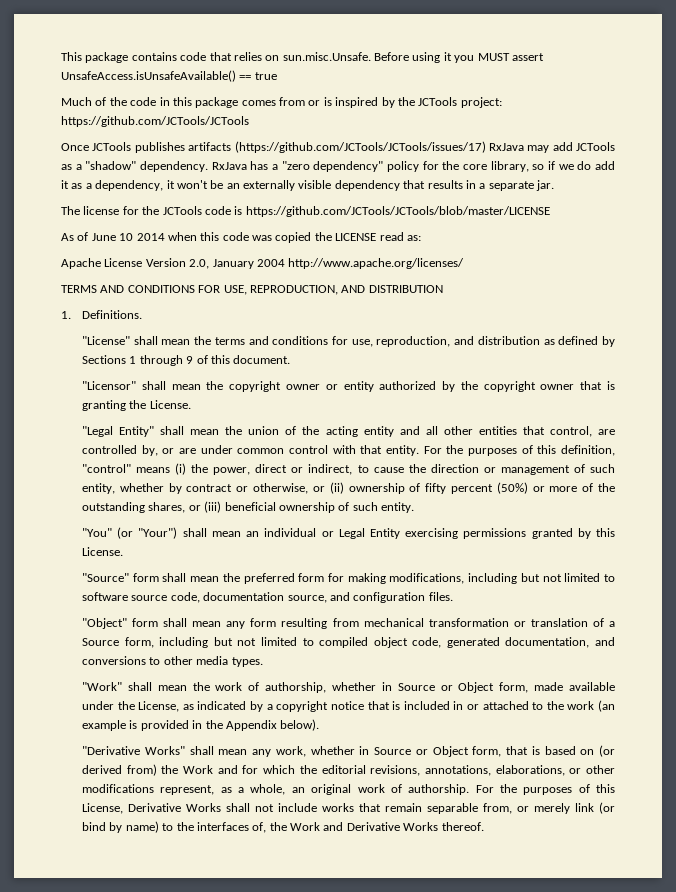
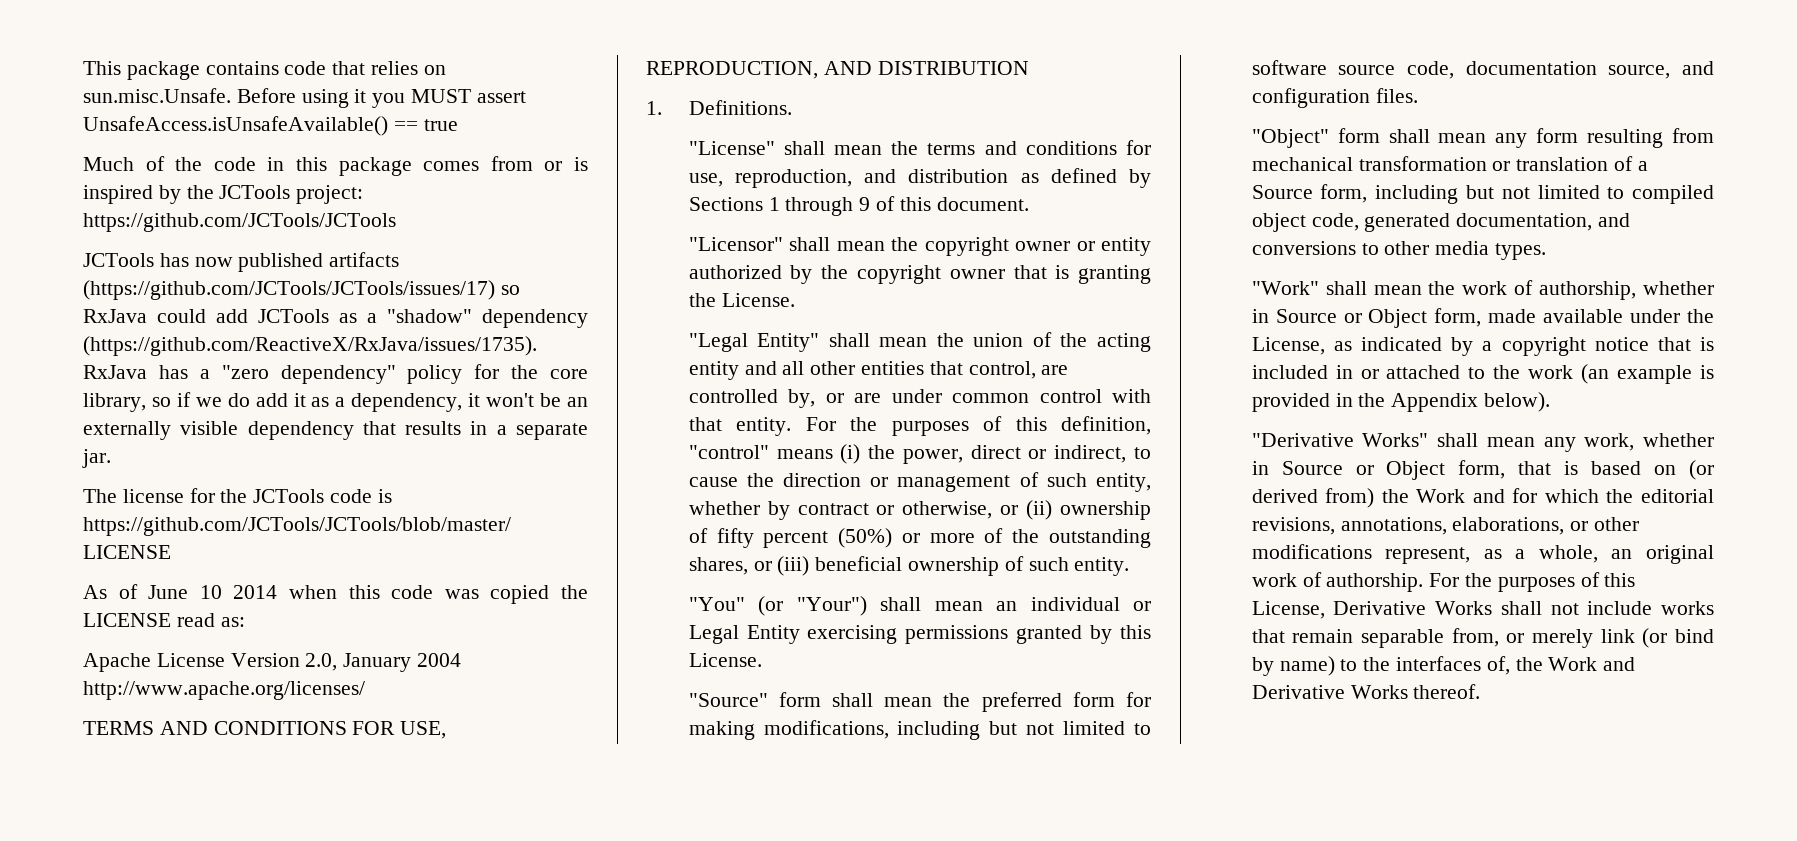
[61,141,550,153] Once JCTools publishes artifacts (https://github.com/JCTools/JCTools/issues/17) RxJava may -> [83,252,400,272] [83,280,520,300] [83,309,206,323] JCTools has now published artifacts (https://github.com/JCTools/JCTools/issues/17) so RxJava could
[140,161,208,172] dependency. -> [482,309,588,328] [83,336,537,356] dependency (https://github.com/ReactiveX/RxJava/issues/1735).

